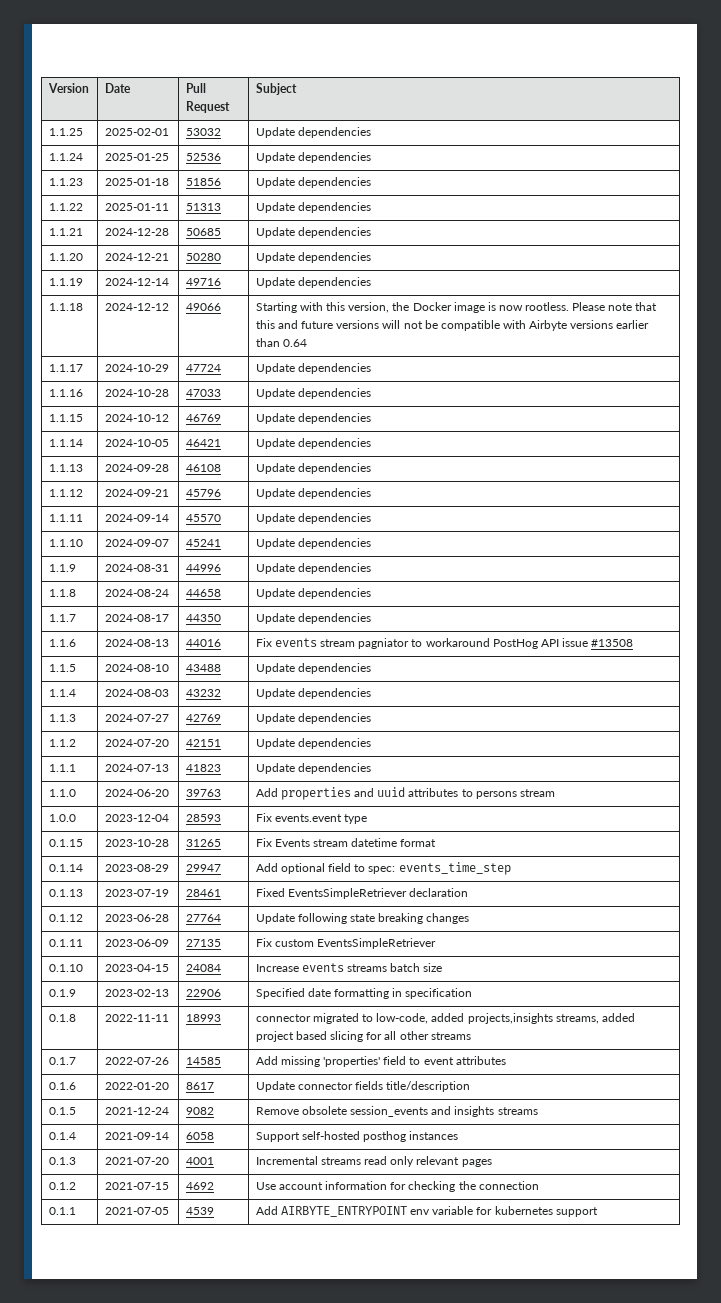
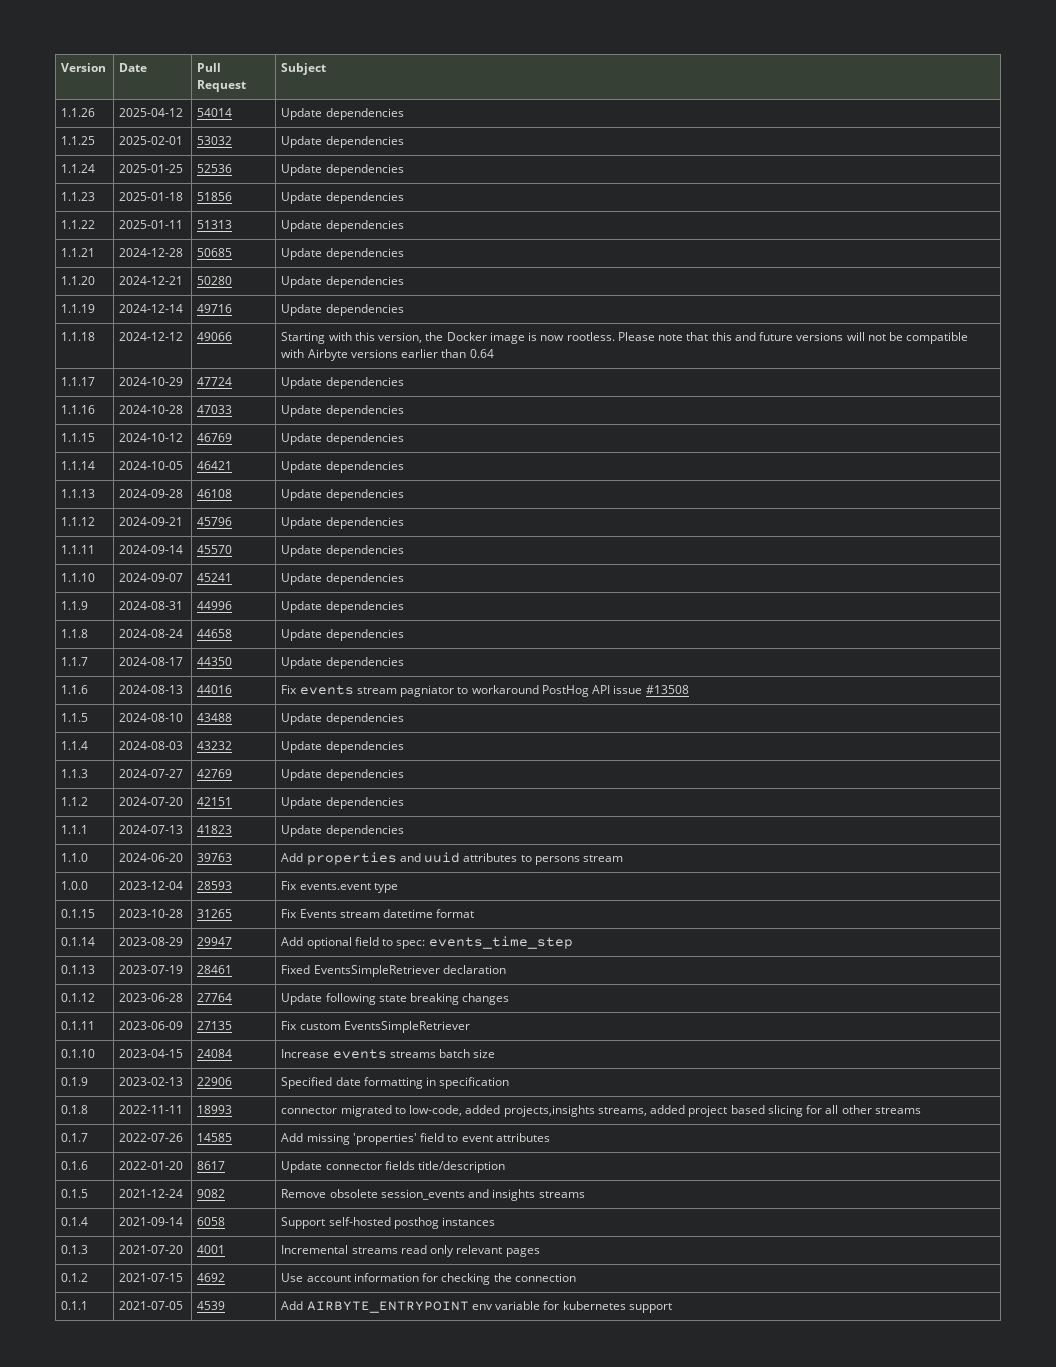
(297, 89) none -> [61,108,96,117] [119,108,184,117] [197,108,233,117] [281,108,404,120] // 1.1.26 | 2025-04-12 | 54014 | Update dependencies

